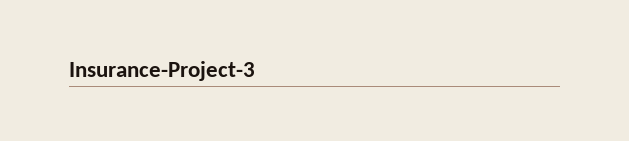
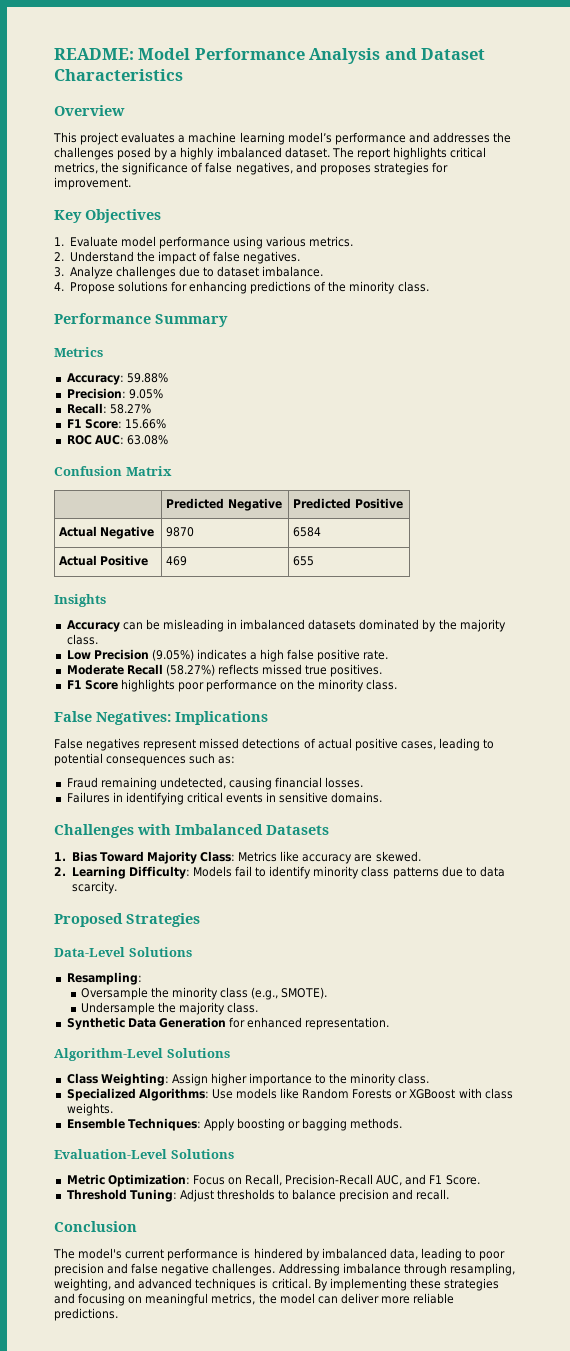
[69,61,255,81] Insurance-Project-3 -> [54,48,486,64] [54,69,183,81] [54,105,125,116] [53,132,512,145] [54,147,487,160] [54,162,448,175] [54,177,131,190] [54,209,161,223] [54,236,354,249] [54,251,301,264] [54,266,324,279] [54,281,429,294] [54,313,228,327] [54,347,103,357] [66,373,168,385] [66,388,163,399] [66,403,151,414] [66,419,166,429] [66,435,168,445] [54,466,172,476] [166,498,283,511] [293,498,404,509] [59,526,155,539] [166,527,195,537] [293,527,322,537] [59,555,149,566] [166,556,188,566] [293,556,315,566] [54,594,106,607] [66,619,506,632] [66,634,98,645] [66,649,389,662] [66,664,383,677] [66,679,398,692] [54,711,268,725] [54,738,495,751] [54,753,236,766] [66,777,364,790] [66,792,383,805] [54,824,329,838] [54,851,421,864] [54,866,505,879] [71,881,117,894] [54,913,200,927] [54,947,192,957] [66,972,142,985] [80,987,328,1000] [80,1002,259,1015] [66,1017,390,1030] [54,1048,230,1061] [66,1073,430,1086] [66,1088,513,1101] [66,1103,113,1116] [66,1118,403,1131] [54,1149,234,1159] [66,1174,480,1187] [66,1189,450,1202] [54,1221,137,1232] [53,1248,506,1261] [54,1263,515,1276] [54,1278,499,1291] [54,1293,455,1306] [54,1308,118,1321] README: Model Performance Analysis and Dataset Characteristics // Overview // This project evaluates a machine learning model’s performance and addresses the challenges posed by a highly imbalanced dataset. The report highlights critical metrics, the significance of false negatives, and proposes strategies for improvement. // Key Objectives // 1. Evaluate model performance using various metrics. // 2. Understand the impact of false negatives. // 3. Analyze challenges due to dataset imbalance. // 4. Propose solutions for enhancing predictions of the minority class. // Performance Summary // Metrics // Accuracy: 59.88% // Precision: 9.05% // Recall: 58.27% // F1 Score: 15.66% // ROC AUC: 63.08% // Confusion Matrix // | Predicted Negative | Predicted Positive // Actual Negative | 9870 | 6584 // Actual Positive | 469 | 655 // Insights // Accuracy can be misleading in imbalanced datasets dominated by the majority class. // Low Precision (9.05%) indicates a high false positive rate. // Moderate Recall (58.27%) reflects missed true positives. // F1 Score highlights poor performance on the minority class. // False Negatives: Implications // False negatives represent missed detections of actual positive cases, leading to potential consequences such as: // Fraud remaining undetected, causing financial losses. // Failures in identifying critical events in sensitive domains. // Challenges with Imbalanced Datasets // 1. Bias Toward Majority Class: Metrics like accuracy are skewed. // 2. Learning Difficulty: Models fail to identify minority class patterns due to data scarcity. // Proposed Strategies // Data-Level Solutions // Resampling: // Oversample the minority class (e.g., SMOTE). // Undersample the majority class. // Synthetic Data Generation for enhanced representation. // Algorithm-Level Solutions // Class Weighting: Assign higher importance to the minority class. // Specialized Algorithms: Use models like Random Forests or XGBoost with class weights. // Ensemble Techniques: Apply boosting or bagging methods. // Evaluation-Level Solutions // Metric Optimization: Focus on Recall, Precision-Recall AUC, and F1 Score. // Threshold Tuning: Adjust thresholds to balance precision and recall. // Conclusion // The model's current performance is hindered by imbalanced data, leading to poor precision and false negative challenges. Addressing imbalance through resampling, weighting, and advanced techniques is critical. By implementing these strategies and focusing on meaningful metrics, the model can deliver more reliable predictions.

